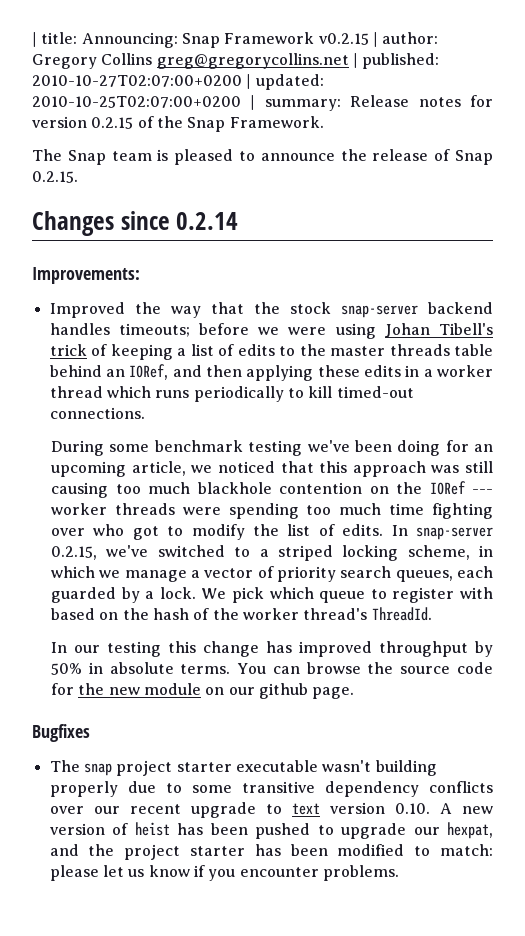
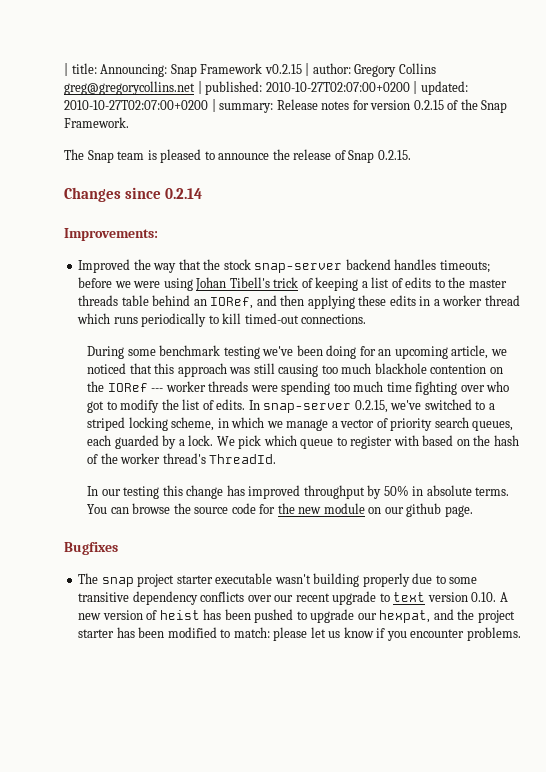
[32,96,241,108] 2010-10-25T02:07:00+0200 -> [64,100,208,110] 2010-10-27T02:07:00+0200

